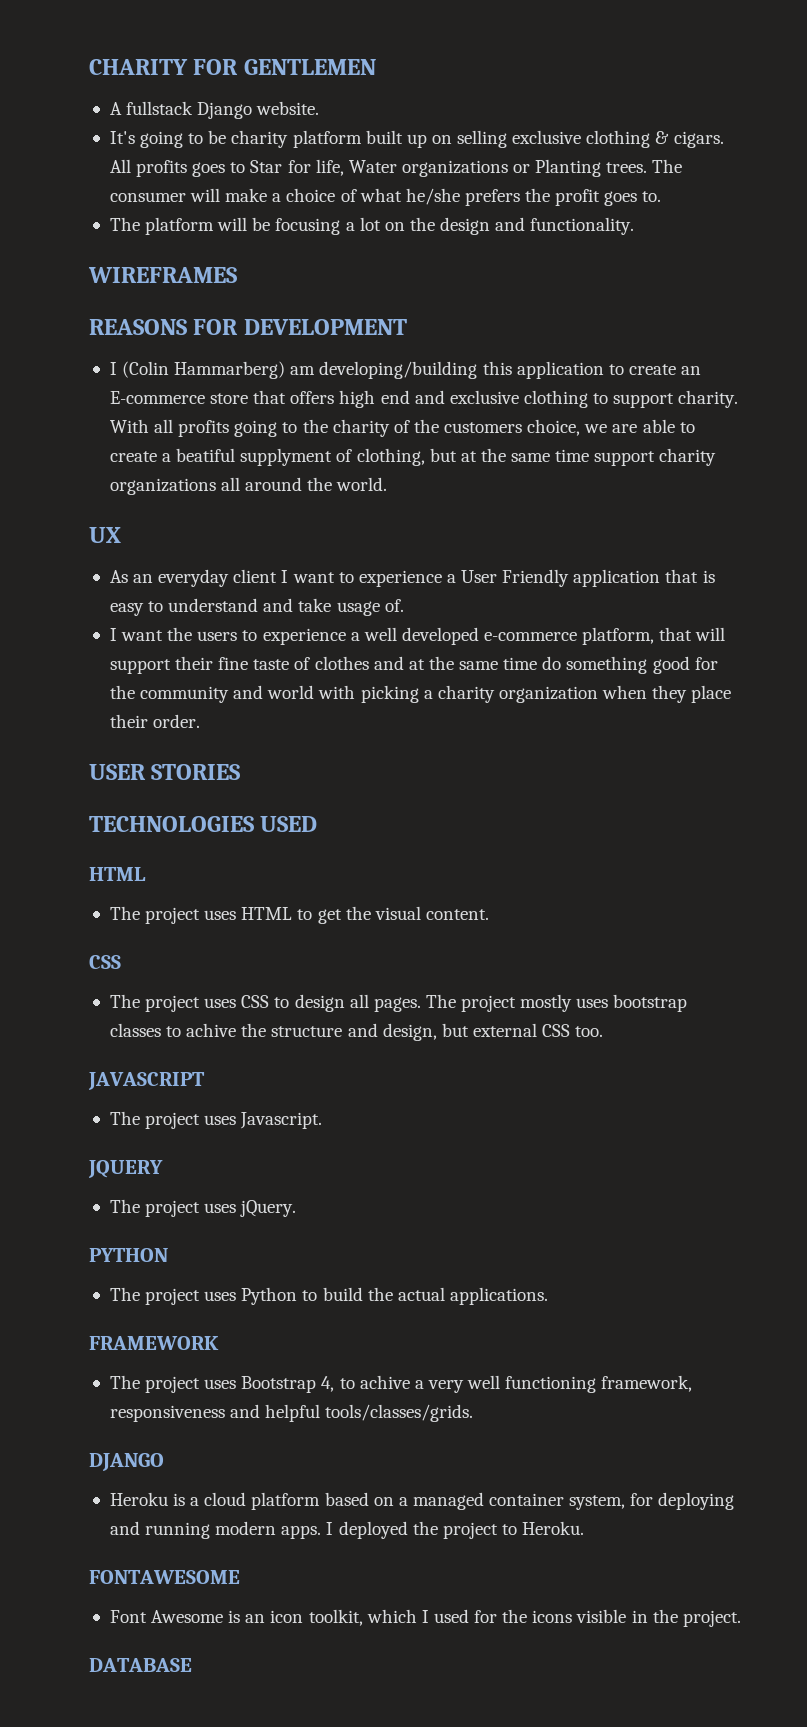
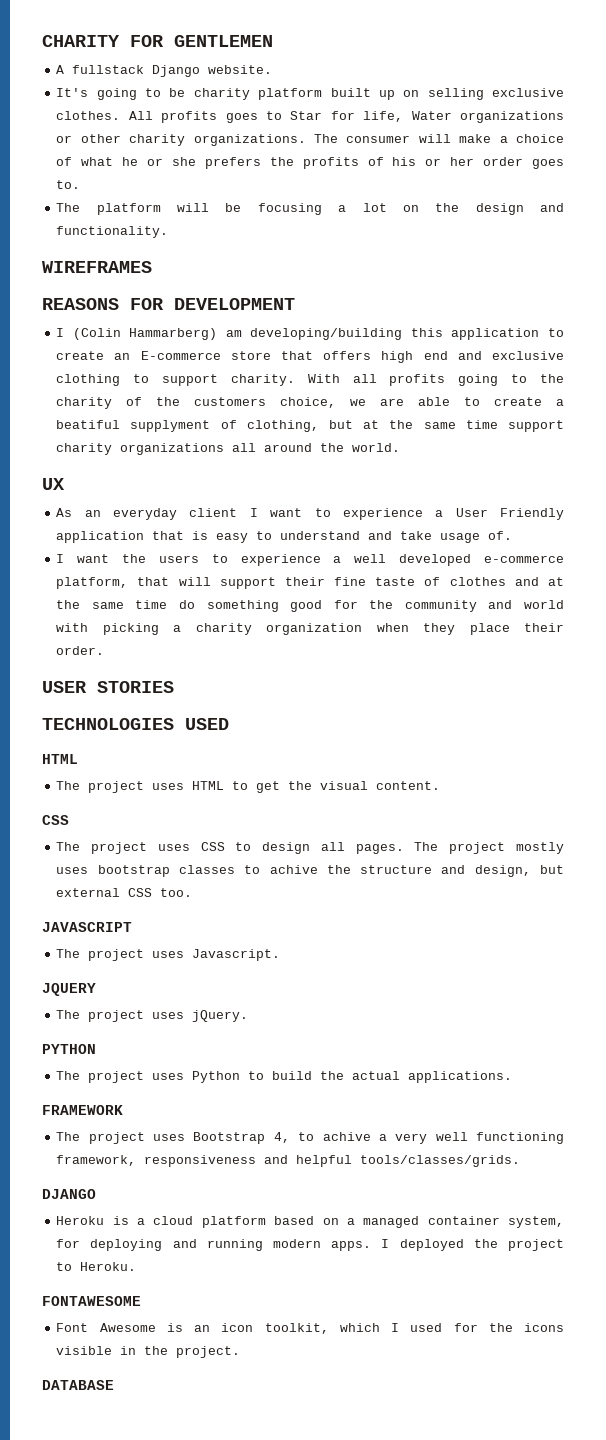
[586,130,724,148] clothing & cigars. -> [56,111,121,120] clothes.
[535,159,648,177] Planting trees. -> [80,134,306,146] other charity organizations.
[405,188,601,206] he/she prefers the profit -> [122,157,524,169] he or she prefers the profits of his or her order

